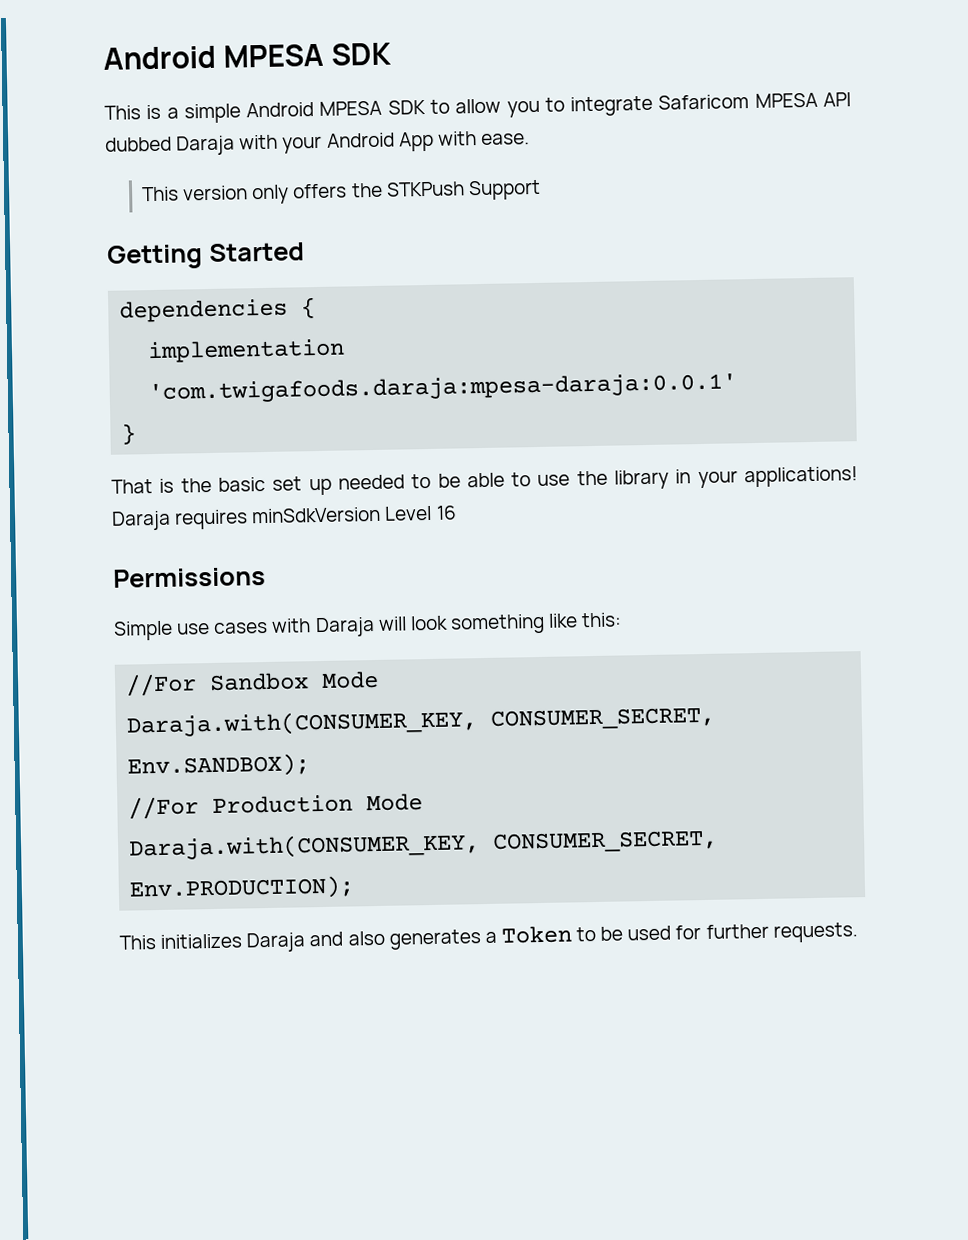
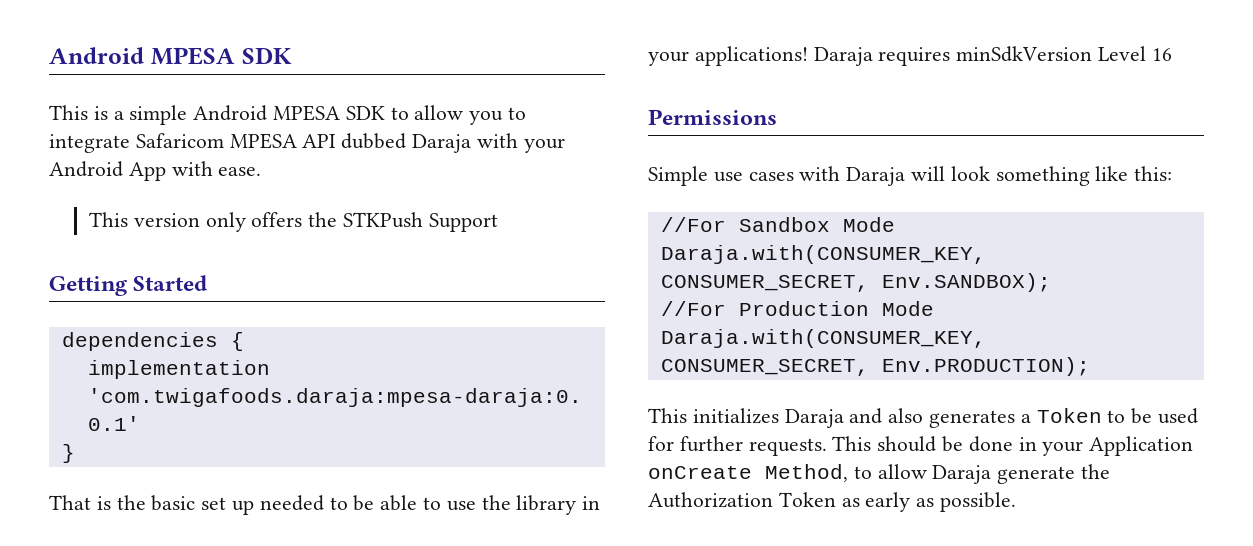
(858, 932) none -> [832,436,1194,456] [648,464,1111,484] [648,492,1017,512] This should be done in your Application onCreate Method, to allow Daraja generate the Authorization Token as early as possible.

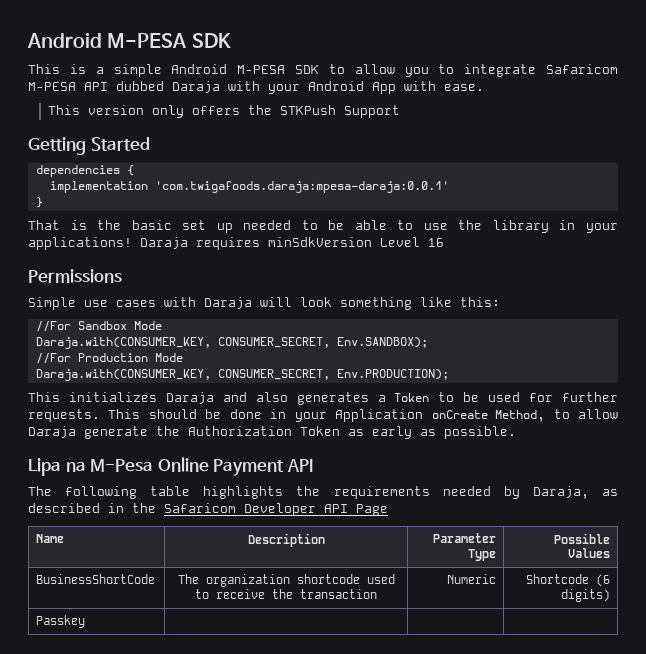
[49,47,235,65] Android MPESA -> [27,33,187,48] Android M-PESA
[273,105,341,121] MPESA -> [237,65,286,74] M-PESA
[229,133,297,149] MPESA -> [28,82,76,91] M-PESA
(1017, 502) none -> [28,457,313,476] [28,486,618,499] [28,503,388,516] [36,534,65,543] [247,533,325,547] [432,533,496,543] [467,549,496,561] [553,533,610,544] [567,548,610,558] [36,574,156,584] [177,574,395,587] [195,589,377,599] [446,574,496,584] [525,574,610,587] [560,589,610,602] [36,615,86,628] // Lipa na M-Pesa Online Payment API // The following table highlights the requirements needed by Daraja, as described in the Safaricom Developer API Page // Name | Description | Parameter Type | Possible Values // BusinessShortCode | The organization shortcode used to receive the transaction | Numeric | Shortcode (6 digits) // Passkey | | |

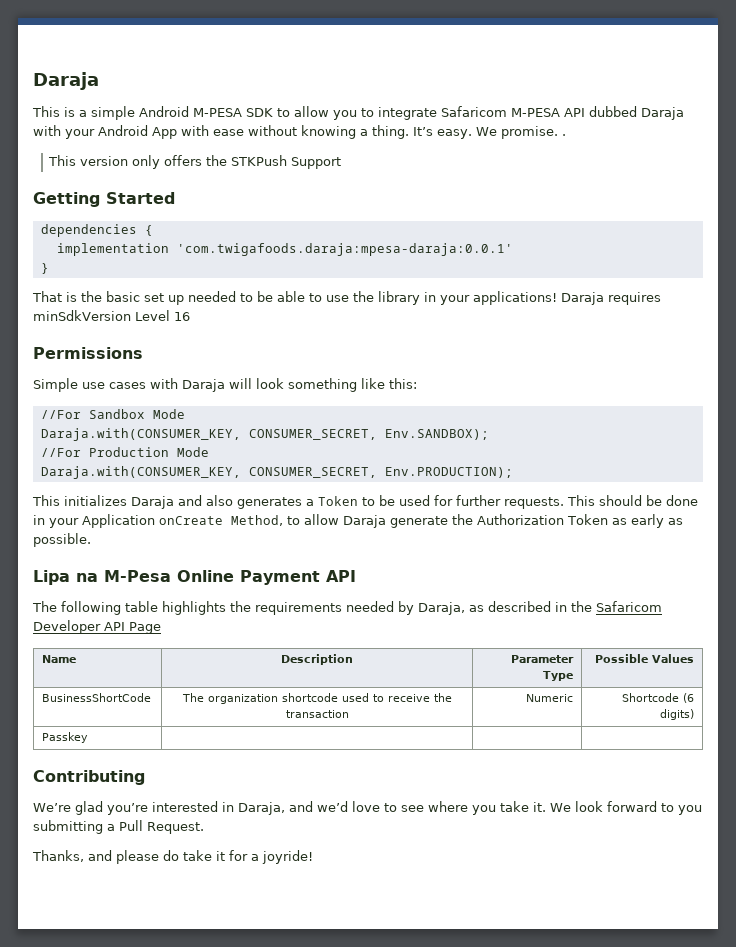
[27,33,231,48] Android M-PESA SDK -> [33,72,99,90] Daraja
[444,84,484,91] ease. -> [213,125,566,139] ease without knowing a thing. It’s easy. We promise. .
(86, 621) none -> [33,770,145,785] [33,801,702,815] [33,820,204,834] [32,850,313,864] // Contributing // We’re glad you’re interested in Daraja, and we’d love to see where you take it. We look forward to you submitting a Pull Request. // Thanks, and please do take it for a joyride!

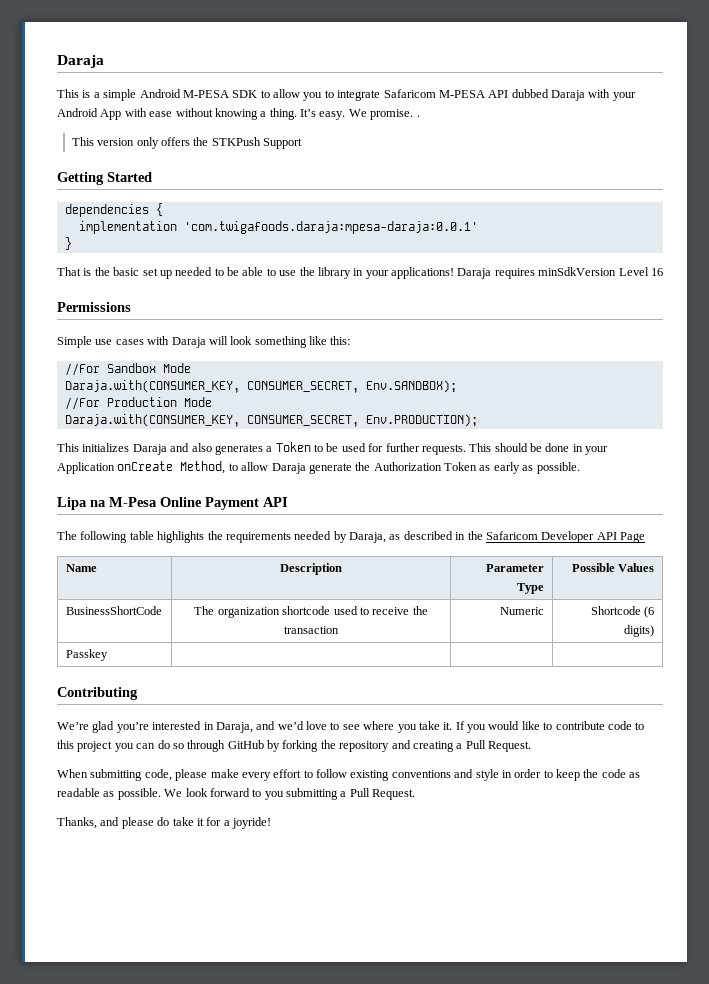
(546, 807) none -> [455,721,645,733] [57,740,531,752] [57,769,641,781] [57,788,161,800] If you would like to contribute code to this project you can do so through GitHub by forking the repository and creating a Pull Request. // When submitting code, please make every effort to follow existing conventions and style in order to keep the code as readable as possible.

